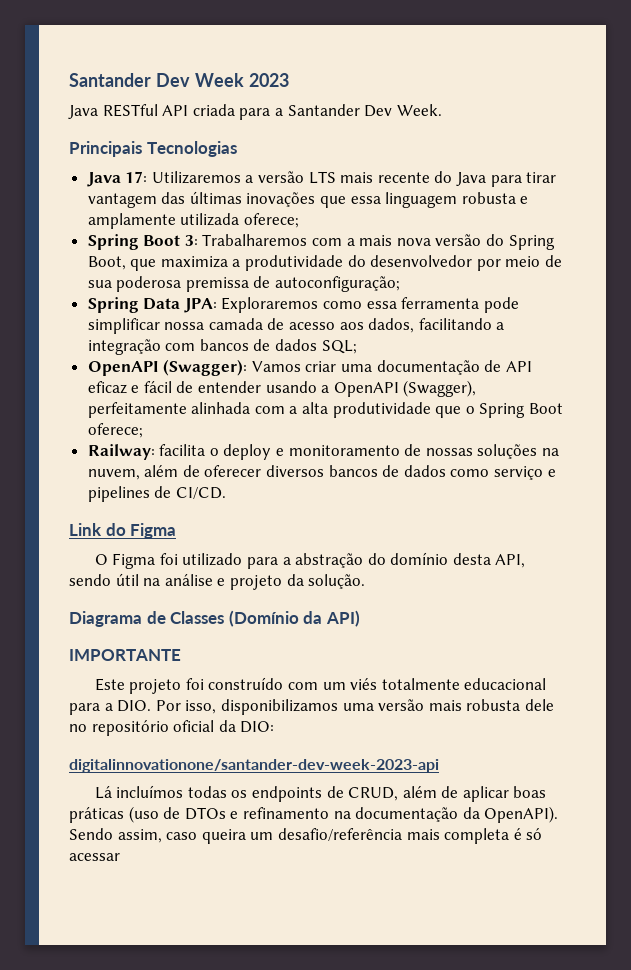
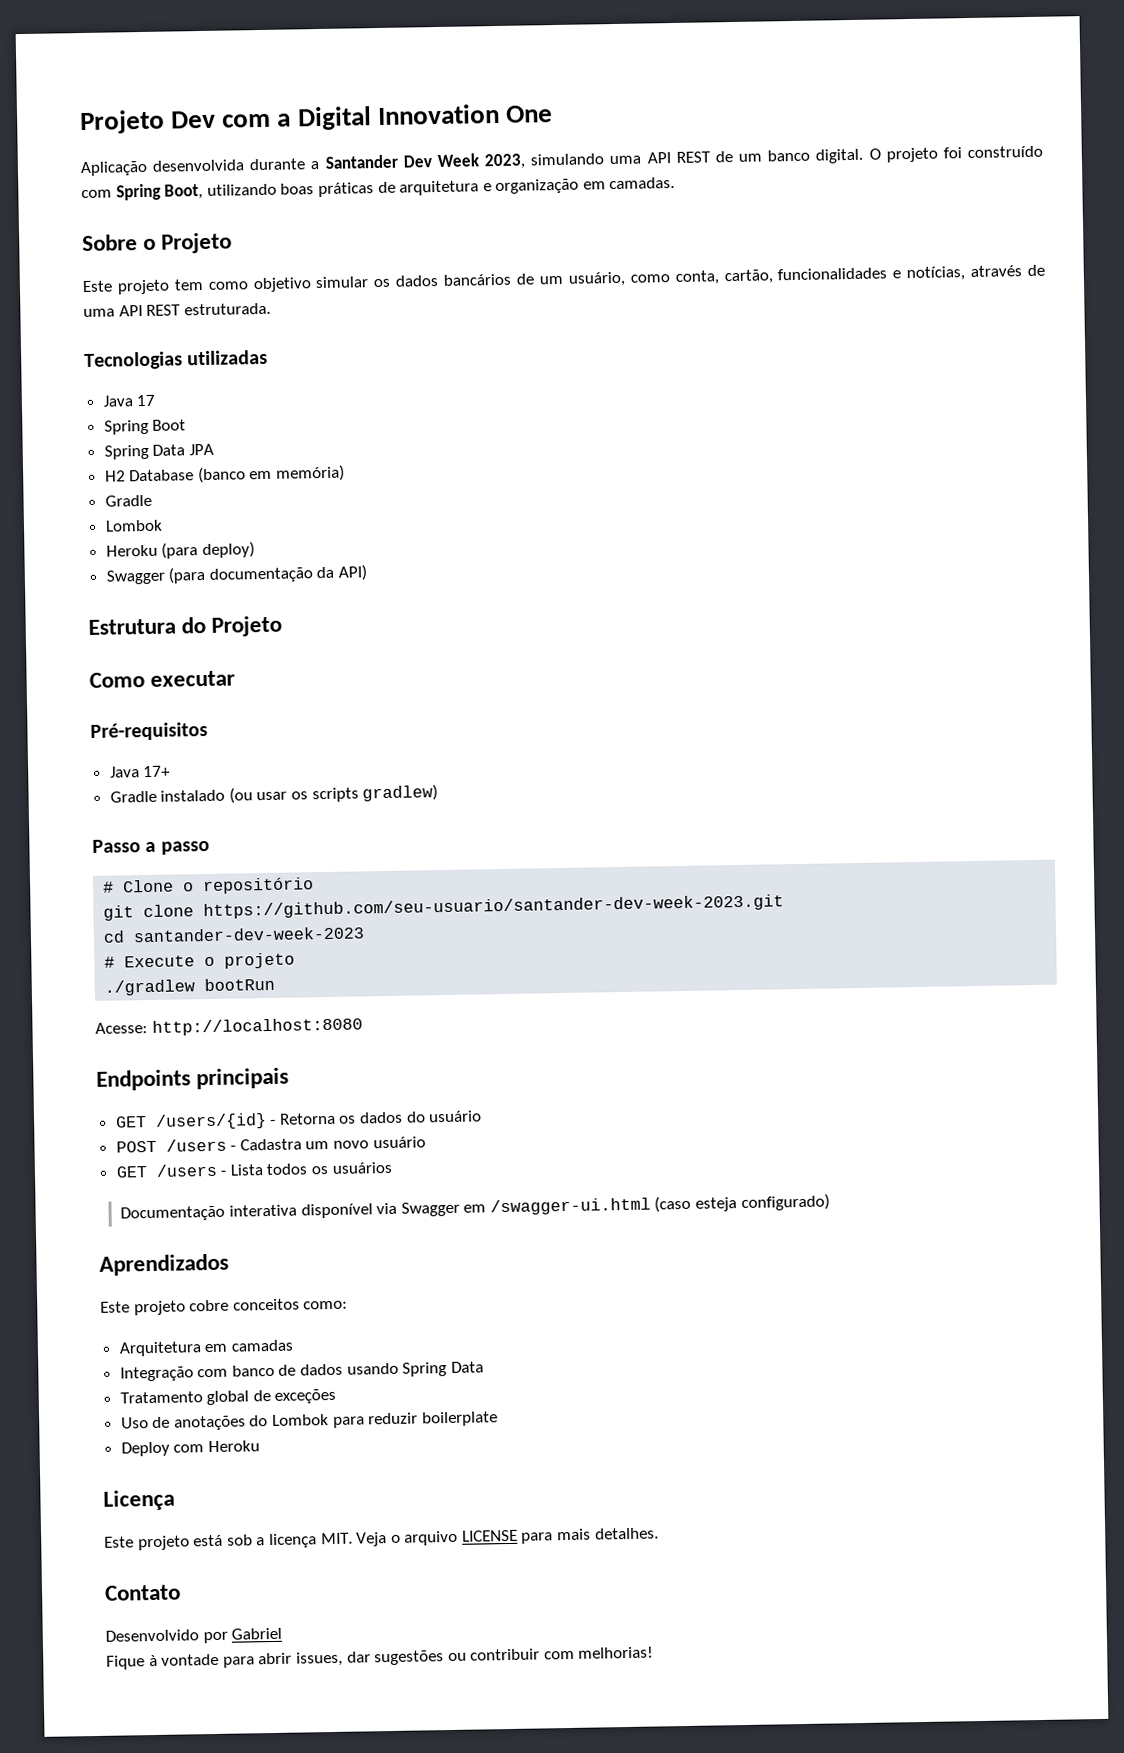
[69,73,289,87] [68,104,442,120] [69,141,237,157] [86,171,557,187] [87,191,529,208] [87,213,299,229] [87,234,555,250] [87,255,563,271] [87,276,401,292] [87,297,519,313] [87,318,505,334] [87,339,357,355] [87,359,532,376] [87,380,477,397] [87,402,564,418] [87,423,143,438] [87,444,560,460] [87,465,556,480] [87,486,226,502] [69,523,177,539] [94,552,526,569] [69,573,366,590] [69,610,360,627] [69,649,181,661] [94,677,547,694] [69,699,554,715] [69,720,275,736] [69,759,439,773] [94,785,547,802] [69,806,559,823] [69,828,543,844] [69,853,120,861] Santander Dev Week 2023 // Java RESTful API criada para a Santander Dev Week. // Principais Tecnologias // Java 17: Utilizaremos a versão LTS mais recente do Java para tirar vantagem das últimas inovações que essa linguagem robusta e amplamente utilizada oferece; // Spring Boot 3: Trabalharemos com a mais nova versão do Spring Boot, que maximiza a produtividade do desenvolvedor por meio de sua poderosa premissa de autoconfiguração; // Spring Data JPA: Exploraremos como essa ferramenta pode simplificar nossa camada de acesso aos dados, facilitando a integração com bancos de dados SQL; // OpenAPI (Swagger): Vamos criar uma documentação de API eficaz e fácil de entender usando a OpenAPI (Swagger), perfeitamente alinhada com a alta produtividade que o Spring Boot oferece; // Railway: facilita o deploy e monitoramento de nossas soluções na nuvem, além de oferecer diversos bancos de dados como serviço e pipelines de CI/CD. // Link do Figma // O Figma foi utilizado para a abstração do domínio desta API, sendo útil na análise e projeto da solução. // Diagrama de Classes (Domínio da API) // IMPORTANTE // Este projeto foi construído com um viés totalmente educacional para a DIO. Por isso, disponibilizamos uma versão mais robusta dele no repositório oficial da DIO: // digitalinnovationone/santander-dev-week-2023-api // Lá incluímos todas os endpoints de CRUD, além de aplicar boas práticas (uso de DTOs e refinamento na documentação da OpenAPI). Sendo assim, caso queira um desafio/referência mais completa é só acessar -> [79,103,553,135] [80,145,1043,177] [81,176,676,201] [82,232,233,254] [82,264,1046,295] [83,302,271,318] [84,349,269,371] [102,394,156,407] [103,419,187,435] [103,443,214,460] [104,464,346,484] [104,494,152,507] [104,519,163,532] [105,541,255,559] [105,564,368,585] [88,615,283,637] [89,670,236,688] [90,721,208,741] [109,765,172,778] [109,784,439,804] [92,839,210,855] [103,877,315,895] [103,894,785,921] [103,926,366,943] [104,952,296,969] [104,977,276,996] [95,1017,363,1036] [96,1067,290,1091] [115,1110,483,1130] [115,1136,426,1153] [115,1161,392,1178] [120,1193,830,1222] [99,1253,229,1276] [100,1298,349,1316] [118,1339,293,1357] [119,1361,484,1382] [119,1388,337,1406] [120,1411,498,1431] [120,1440,260,1457] [103,1489,175,1511] [104,1527,659,1551] [104,1584,181,1601] [105,1627,283,1644] [106,1646,655,1670] Projeto Dev com a Digital Innovation One // Aplicação desenvolvida durante a Santander Dev Week 2023, simulando uma API REST de um banco digital. O projeto foi construído com Spring Boot, utilizando boas práticas de arquitetura e organização em camadas. // Sobre o Projeto // Este projeto tem como objetivo simular os dados bancários de um usuário, como conta, cartão, funcionalidades e notícias, através de uma API REST estruturada. // Tecnologias utilizadas // Java 17 // Spring Boot // Spring Data JPA // H2 Database (banco em memória) // Gradle // Lombok // Heroku (para deploy) // Swagger (para documentação da API) // Estrutura do Projeto // Como executar // Pré-requisitos // Java 17+ // Gradle instalado (ou usar os scripts gradlew) // Passo a passo // # Clone o repositório // git clone https://github.com/seu-usuario/santander-dev-week-2023.git // cd santander-dev-week-2023 // # Execute o projeto // ./gradlew bootRun // Acesse: http://localhost:8080 // Endpoints principais // GET /users/{id} - Retorna os dados do usuário // POST /users - Cadastra um novo usuário // GET /users - Lista todos os usuários // Documentação interativa disponível via Swagger em /swagger-ui.html (caso esteja configurado) // Aprendizados // Este projeto cobre conceitos como: // Arquitetura em camadas // Integração com banco de dados usando Spring Data // Tratamento global de exceções // Uso de anotações do Lombok para reduzir boilerplate // Deploy com Heroku // Licença // Este projeto está sob a licença MIT. Veja o arquivo LICENSE para mais detalhes. // Contato // Desenvolvido por Gabriel // Fique à vontade para abrir issues, dar sugestões ou contribuir com melhorias!

